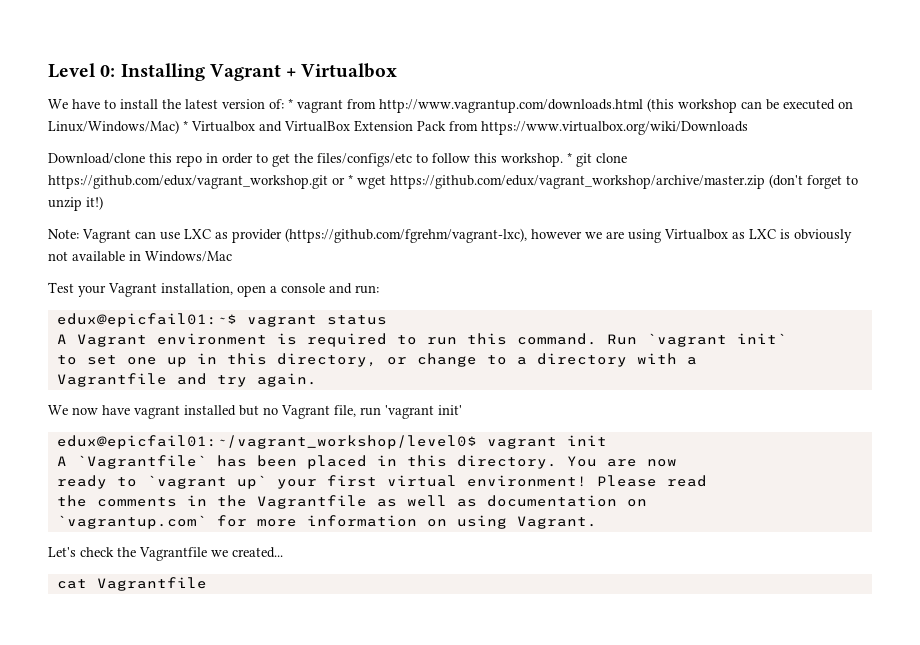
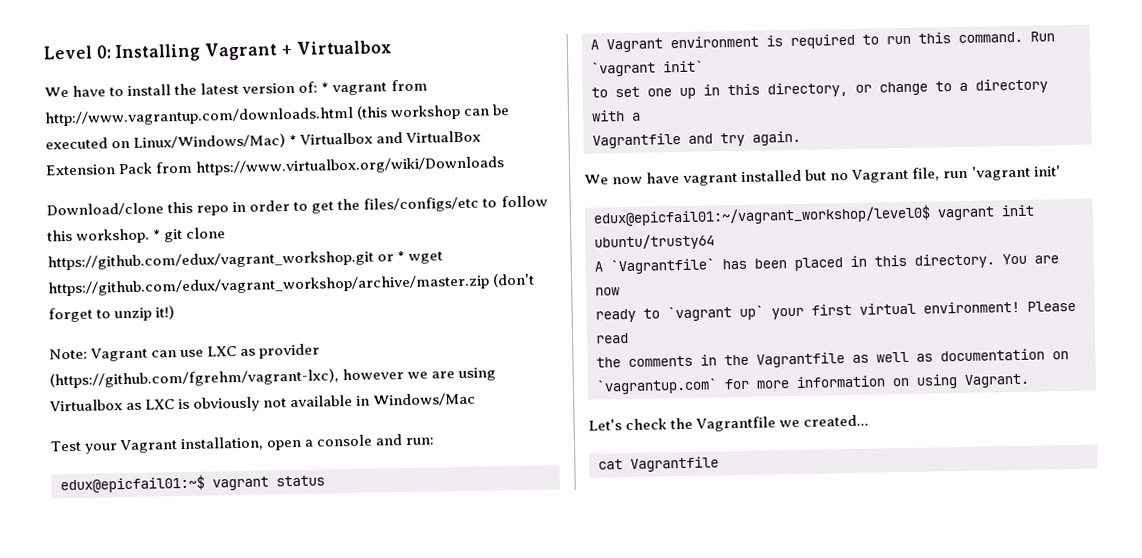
(607, 440) none -> [594,233,715,251] ubuntu/trusty64

